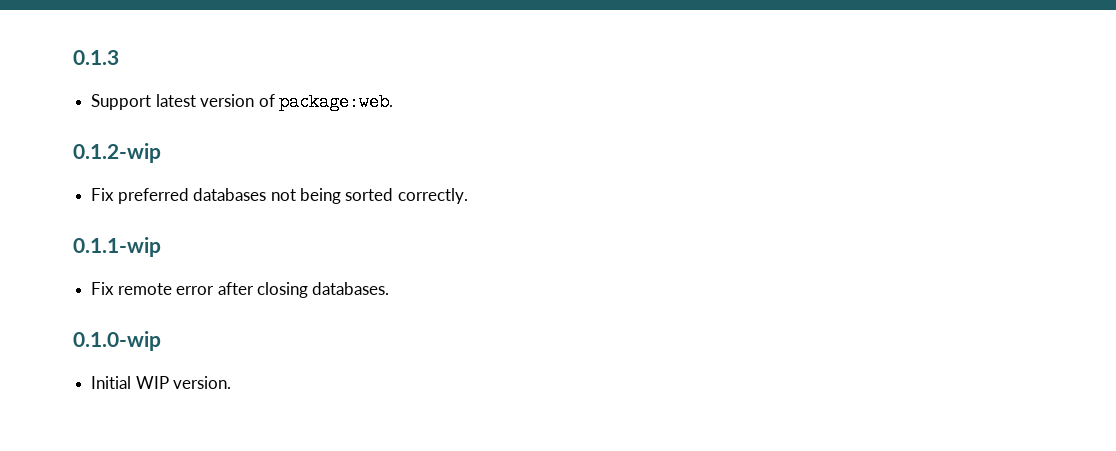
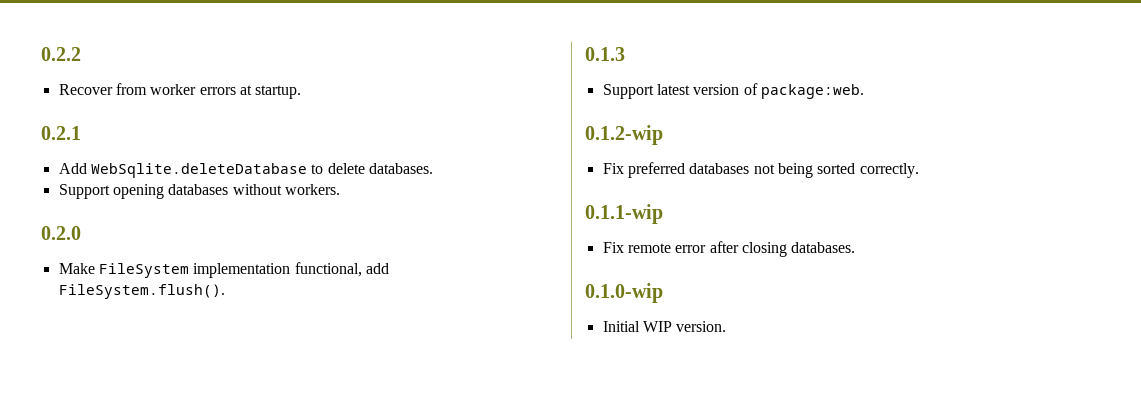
(73, 57) none -> [41,47,81,61] [58,83,302,99] [41,126,81,140] [58,163,433,178] [58,184,340,199] [41,226,81,240] [58,262,389,278] [58,284,225,299] 0.2.2 // Recover from worker errors at startup. // 0.2.1 // Add WebSqlite.deleteDatabase to delete databases. // Support opening databases without workers. // 0.2.0 // Make FileSystem implementation functional, add FileSystem.flush(). //

